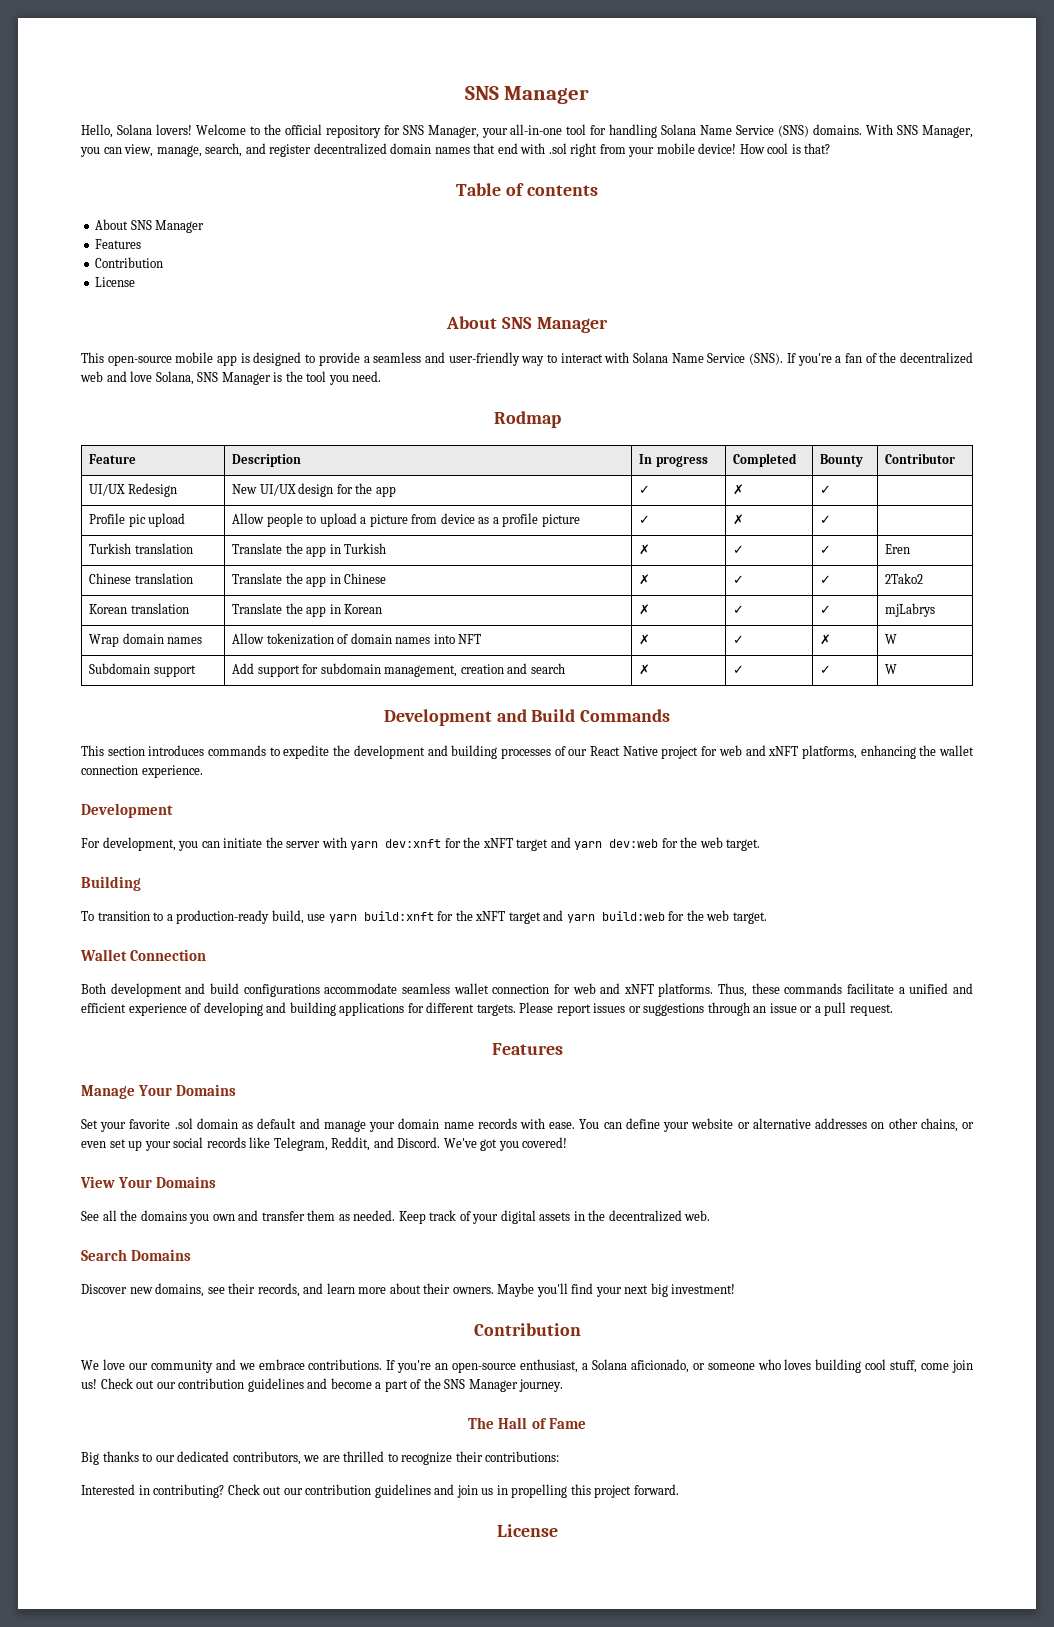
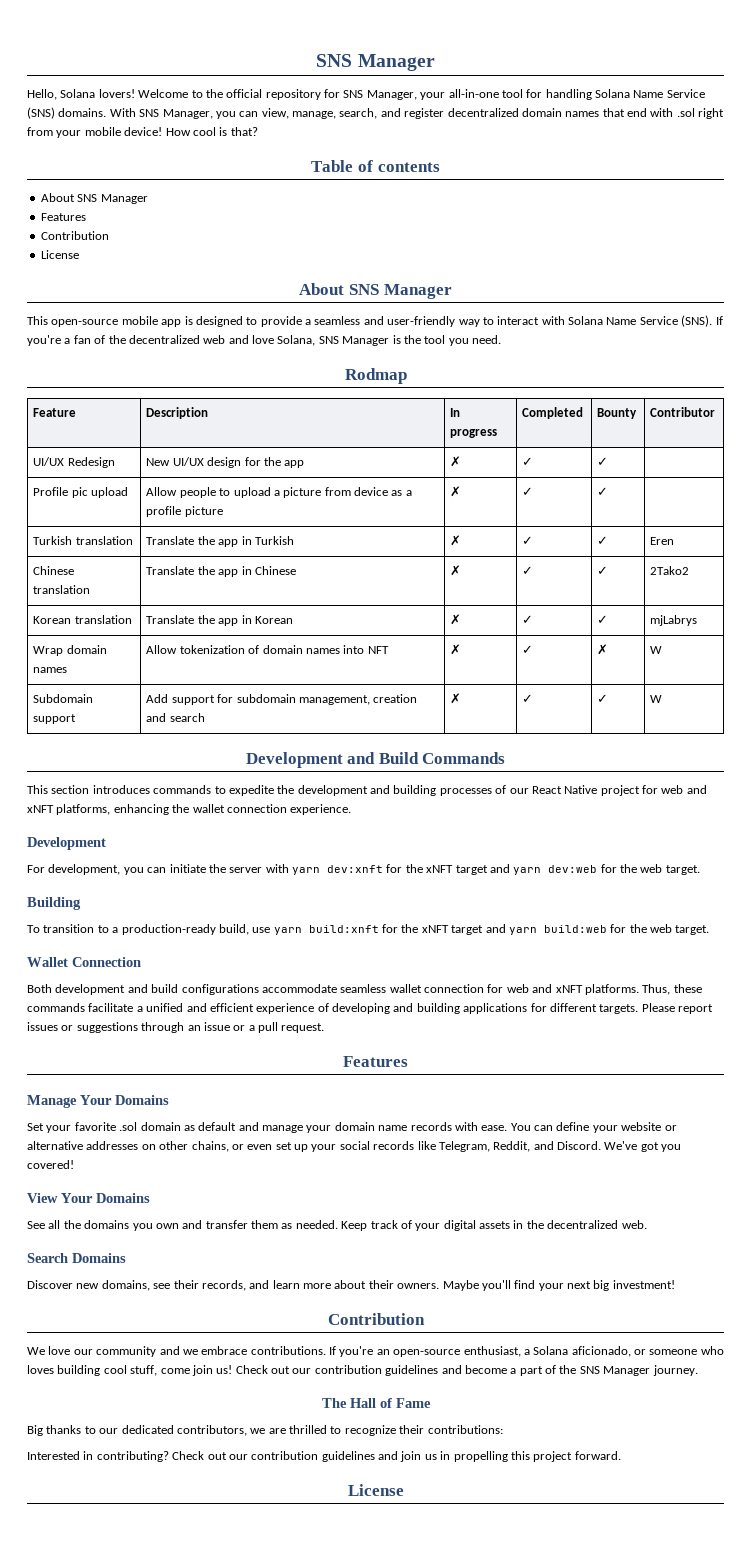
[639,485,651,494] [733,484,745,495] | ✓ | ✗ -> [450,456,462,467] [522,457,534,466] | ✗ | ✓
[639,515,651,524] [733,514,745,525] | ✓ | ✗ -> [450,486,462,497] [522,487,534,496] | ✗ | ✓

